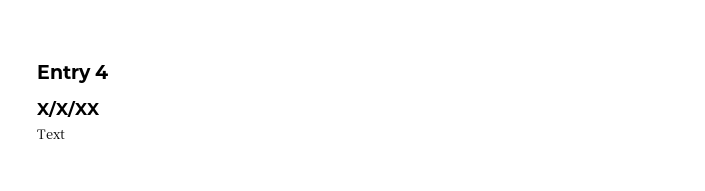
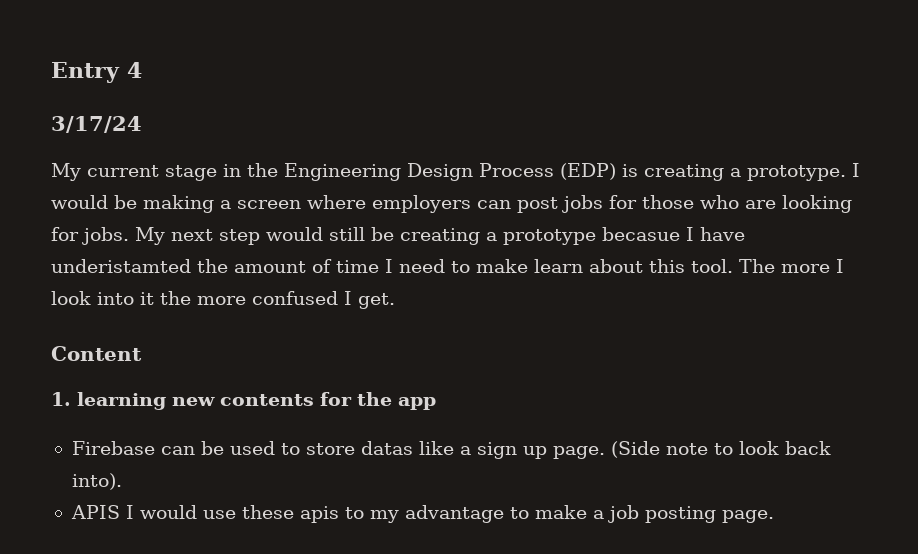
[37,101,100,117] [37,129,65,139] X/X/XX // Text -> [51,116,142,133] [51,163,860,181] [51,195,852,213] [51,227,745,245] [51,259,844,273] [51,291,395,309] [51,346,142,361] [51,392,436,410] [71,441,831,459] [71,473,122,490] [70,505,774,523] 3/17/24 // My current stage in the Engineering Design Process (EDP) is creating a prototype. I would be making a screen where employers can post jobs for those who are looking for jobs. My next step would still be creating a prototype becasue I have underistamted the amount of time I need to make learn about this tool. The more I look into it the more confused I get. // Content // 1. learning new contents for the app // Firebase can be used to store datas like a sign up page. (Side note to look back into). // APIS I would use these apis to my advantage to make a job posting page.

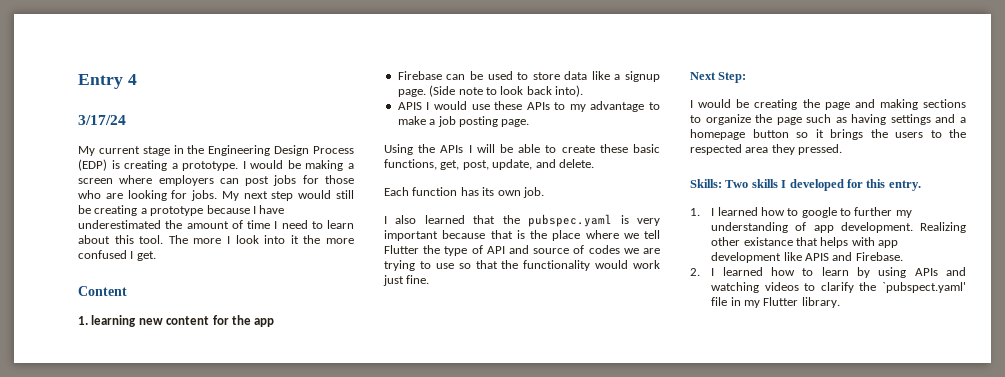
[602,227,680,241] becasue -> [206,205,250,214] because
[51,259,191,273] underistamted -> [78,220,161,229] underestimated
[476,259,528,273] make -> (323, 225) none
[220,394,314,406] contents -> [166,316,210,325] content
[360,441,413,455] datas -> [564,71,588,80] data
[476,442,547,459] sign up -> [625,71,660,82] signup
[299,506,339,523] apis -> [526,102,550,110] APIs
(774, 516) none -> [384,144,660,155] [384,159,594,170] [384,187,544,198] [384,214,660,227] [384,230,660,241] [384,245,660,256] [384,260,660,271] [383,275,430,286] [690,72,747,83] [690,99,966,110] [690,114,966,125] [690,129,966,140] [690,144,843,155] [690,179,921,191] [690,207,912,218] [711,222,966,233] [711,237,899,248] [711,252,903,263] [690,267,966,278] [711,282,966,293] [711,297,840,308] // Using the APIs I will be able to create these basic functions, get, post, update, and delete. // Each function has its own job. // I also learned that the pubspec.yaml is very important because that is the place where we tell Flutter the type of API and source of codes we are trying to use so that the functionality would work just fine. // Next Step: // I would be creating the page and making sections to organize the page such as having settings and a homepage button so it brings the users to the respected area they pressed. // Skills: Two skills I developed for this entry. // 1. I learned how to google to further my understanding of app development. Realizing other existance that helps with app development like APIS and Firebase. // 2. I learned how to learn by using APIs and watching videos to clarify the `pubspect.yaml' file in my Flutter library.

